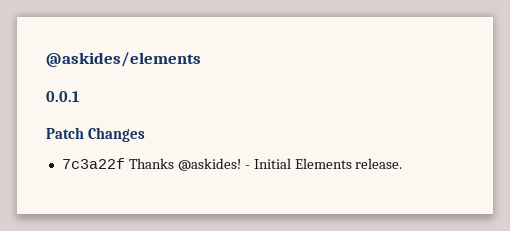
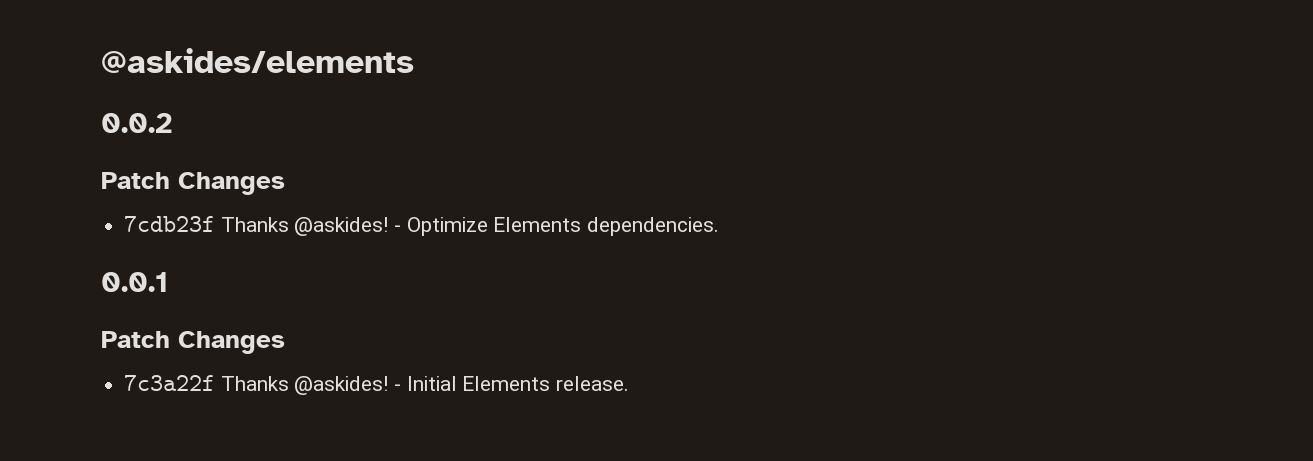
(201, 59) none -> [101,113,173,133] [101,172,285,195] [124,216,720,236] // 0.0.2 // Patch Changes // 7cdb23f Thanks @askides! - Optimize Elements dependencies.

